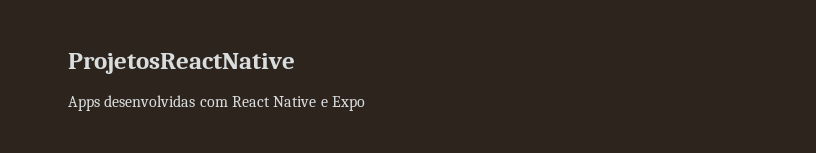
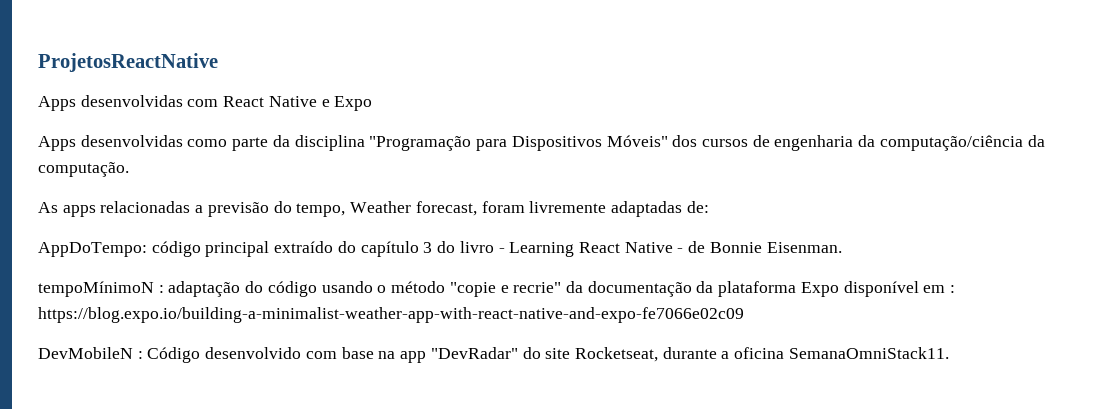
(365, 103) none -> [38,135,1045,151] [38,162,129,177] [38,201,709,217] [38,241,842,257] [38,281,956,297] [38,307,744,323] [38,347,949,363] // Apps desenvolvidas como parte da disciplina "Programação para Dispositivos Móveis" dos cursos de engenharia da computação/ciência da computação. // As apps relacionadas a previsão do tempo, Weather forecast, foram livremente adaptadas de: // AppDoTempo: código principal extraído do capítulo 3 do livro - Learning React Native - de Bonnie Eisenman. // tempoMínimoN : adaptação do código usando o método "copie e recrie" da documentação da plataforma Expo disponível em : https://blog.expo.io/building-a-minimalist-weather-app-with-react-native-and-expo-fe7066e02c09 // DevMobileN : Código desenvolvido com base na app "DevRadar" do site Rocketseat, durante a oficina SemanaOmniStack11.

